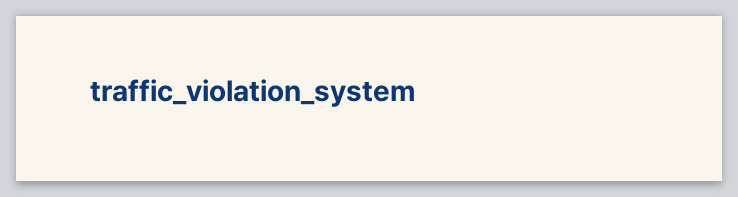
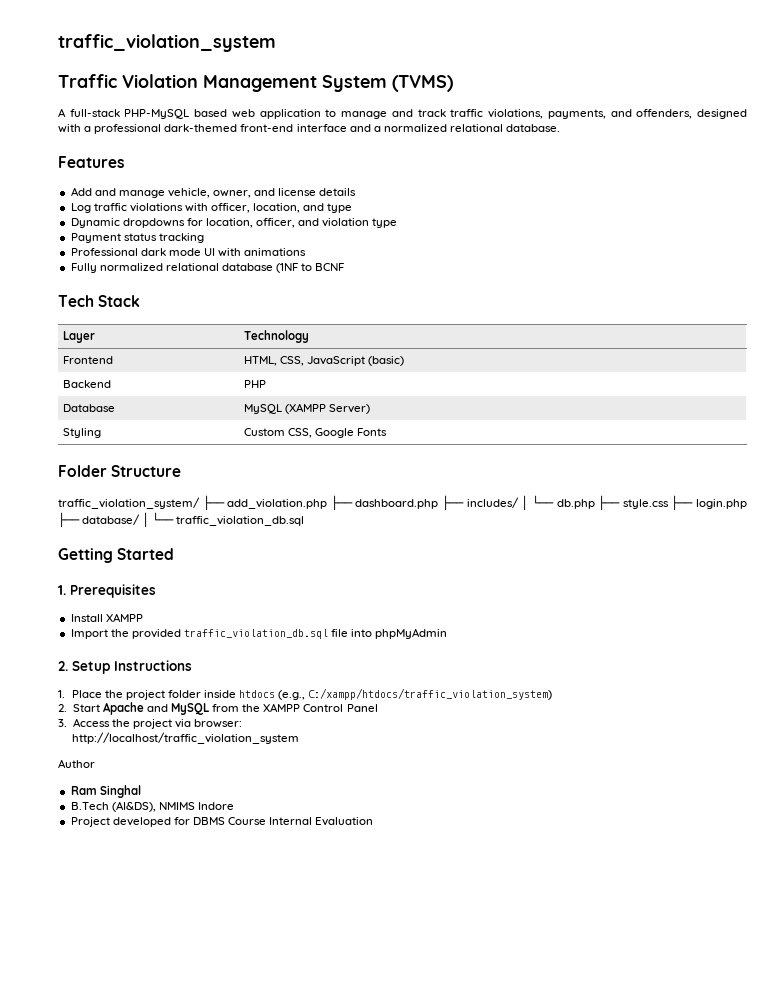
(415, 93) none -> [58,74,453,92] [58,108,748,119] [58,124,561,134] [58,156,124,168] [70,187,357,198] [70,203,353,213] [70,218,398,228] [70,233,204,243] [70,248,307,257] [70,263,345,273] [58,295,141,307] [62,331,95,343] [243,330,309,343] [62,356,113,364] [243,356,404,366] [62,380,111,388] [243,380,266,388] [62,404,115,412] [243,403,370,414] [62,428,101,438] [243,428,387,438] [58,465,182,477] [58,495,748,510] [58,512,305,527] [58,548,175,563] [58,584,156,598] [70,613,143,622] [70,628,448,639] [58,660,192,674] [58,688,553,700] [58,702,378,715] [58,718,243,729] [71,732,299,744] [58,759,95,768] [70,785,141,798] [70,801,234,812] [70,817,374,827] // Traffic Violation Management System (TVMS) // A full-stack PHP-MySQL based web application to manage and track traffic violations, payments, and offenders, designed with a professional dark-themed front-end interface and a normalized relational database. // Features // Add and manage vehicle, owner, and license details // Log traffic violations with officer, location, and type // Dynamic dropdowns for location, officer, and violation type // Payment status tracking // Professional dark mode UI with animations // Fully normalized relational database (1NF to BCNF // Tech Stack // Layer | Technology // Frontend | HTML, CSS, JavaScript (basic) // Backend | PHP // Database | MySQL (XAMPP Server) // Styling | Custom CSS, Google Fonts // Folder Structure // traffic_violation_system/ ├── add_violation.php ├── dashboard.php ├── includes/ │ └── db.php ├── style.css ├── login.php ├── database/ │ └── traffic_violation_db.sql // Getting Started // 1. Prerequisites // Install XAMPP // Import the provided traffic_violation_db.sql file into phpMyAdmin // 2. Setup Instructions // 1. Place the project folder inside htdocs (e.g., C:/xampp/htdocs/traffic_violation_system) // 2. Start Apache and MySQL from the XAMPP Control Panel // 3. Access the project via browser: // http://localhost/traffic_violation_system // Author // Ram Singhal // B.Tech (AI&DS), NMIMS Indore // Project developed for DBMS Course Internal Evaluation

